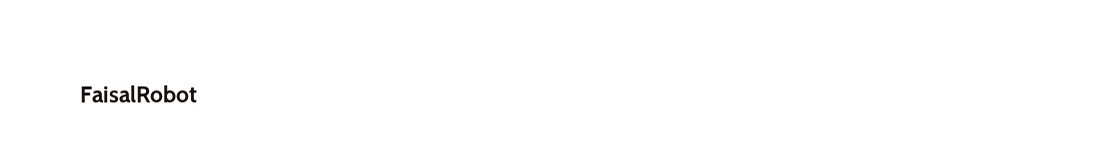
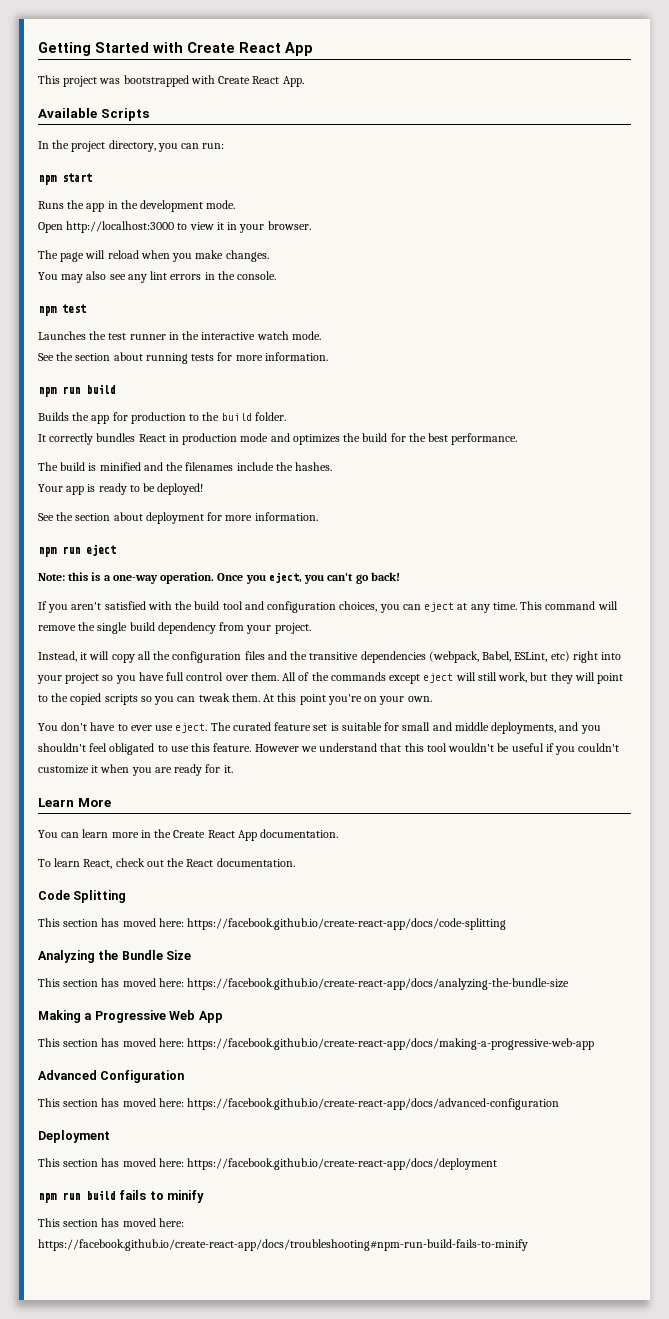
[80,85,198,103] FaisalRobot -> [38,42,313,56] [38,75,304,87] [38,108,149,121] [38,140,225,152] [38,173,92,185] [38,200,236,212] [38,221,311,233] [38,250,269,262] [38,271,277,283] [38,304,86,316] [38,331,321,340] [38,352,328,364] [38,384,116,397] [38,412,286,424] [38,433,518,445] [38,462,333,471] [38,483,204,495] [38,512,318,524] [38,544,116,557] [38,572,400,584] [38,601,618,613] [38,622,311,634] [38,651,622,663] [37,672,624,684] [38,693,432,705] [38,722,601,734] [38,743,620,755] [38,764,233,776] [38,798,111,807] [38,829,339,841] [38,858,295,869] [38,890,127,903] [38,918,507,930] [38,950,192,963] [38,978,570,990] [38,1010,223,1023] [38,1038,595,1050] [38,1070,185,1083] [38,1098,560,1110] [38,1130,110,1143] [38,1158,498,1170] [38,1190,205,1203] [38,1218,184,1227] [38,1239,528,1251] Getting Started with Create React App // This project was bootstrapped with Create React App. // Available Scripts // In the project directory, you can run: // npm start // Runs the app in the development mode. // Open http://localhost:3000 to view it in your browser. // The page will reload when you make changes. // You may also see any lint errors in the console. // npm test // Launches the test runner in the interactive watch mode. // See the section about running tests for more information. // npm run build // Builds the app for production to the build folder. // It correctly bundles React in production mode and optimizes the build for the best performance. // The build is minified and the filenames include the hashes. // Your app is ready to be deployed! // See the section about deployment for more information. // npm run eject // Note: this is a one-way operation. Once you eject, you can't go back! // If you aren't satisfied with the build tool and configuration choices, you can eject at any time. This command will remove the single build dependency from your project. // Instead, it will copy all the configuration files and the transitive dependencies (webpack, Babel, ESLint, etc) right into your project so you have full control over them. All of the commands except eject will still work, but they will point to the copied scripts so you can tweak them. At this point you're on your own. // You don't have to ever use eject. The curated feature set is suitable for small and middle deployments, and you shouldn't feel obligated to use this feature. However we understand that this tool wouldn't be useful if you couldn't customize it when you are ready for it. // Learn More // You can learn more in the Create React App documentation. // To learn React, check out the React documentation. // Code Splitting // This section has moved here: https://facebook.github.io/create-react-app/docs/code-splitting // Analyzing the Bundle Size // This section has moved here: https://facebook.github.io/create-react-app/docs/analyzing-the-bundle-size // Making a Progressive Web App // This section has moved here: https://facebook.github.io/create-react-app/docs/making-a-progressive-web-app // Advanced Configuration // This section has moved here: https://facebook.github.io/create-react-app/docs/advanced-configuration // Deployment // This section has moved here: https://facebook.github.io/create-react-app/docs/deployment // npm run build fails to minify // This section has moved here: https://facebook.github.io/create-react-app/docs/troubleshooting#npm-run-build-fails-to-minify

